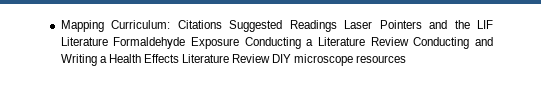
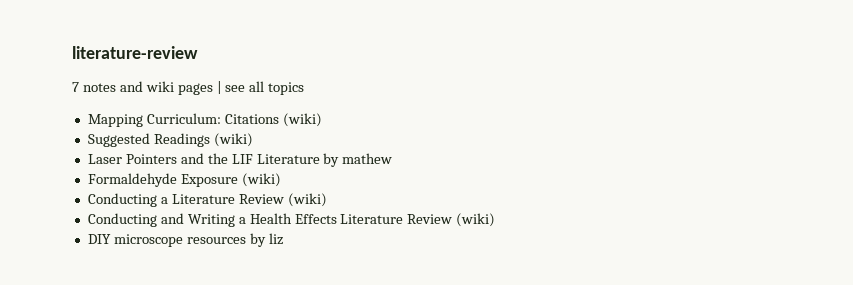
(60, 26) none -> [72,46,198,59] [72,81,305,95] literature-review // 7 notes and wiki pages | see all topics //
(222, 24) none -> [282,113,322,127] (wiki) //
(337, 26) none -> [213,133,253,147] (wiki) //
(108, 41) none -> [323,153,393,167] by mathew //
(239, 43) none -> [241,173,281,187] (wiki) //
(409, 41) none -> [287,193,327,207] (wiki) //
(271, 58) none -> [456,213,496,227] (wiki) //
(407, 59) none -> [249,233,283,247] by liz

